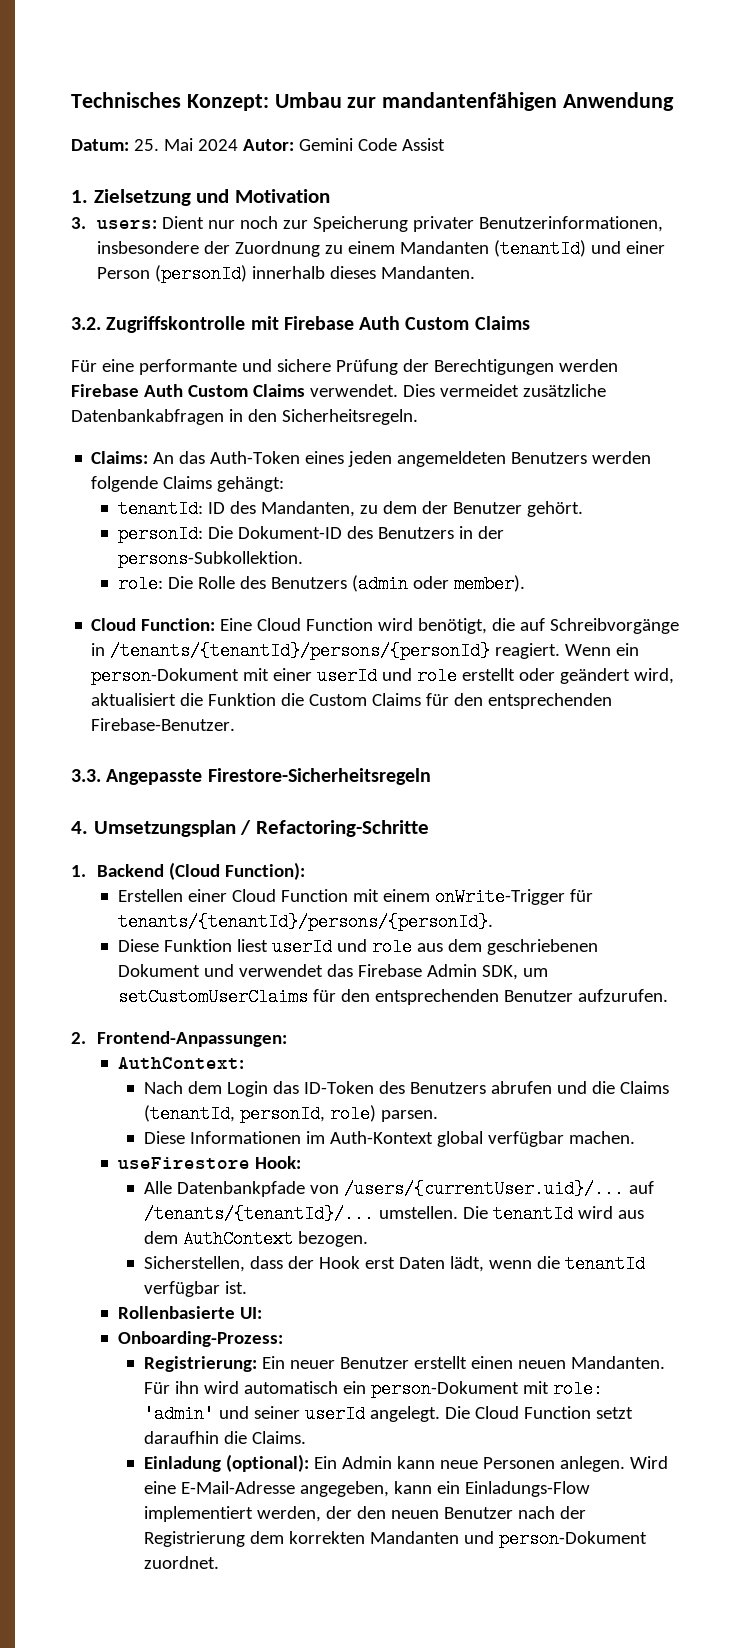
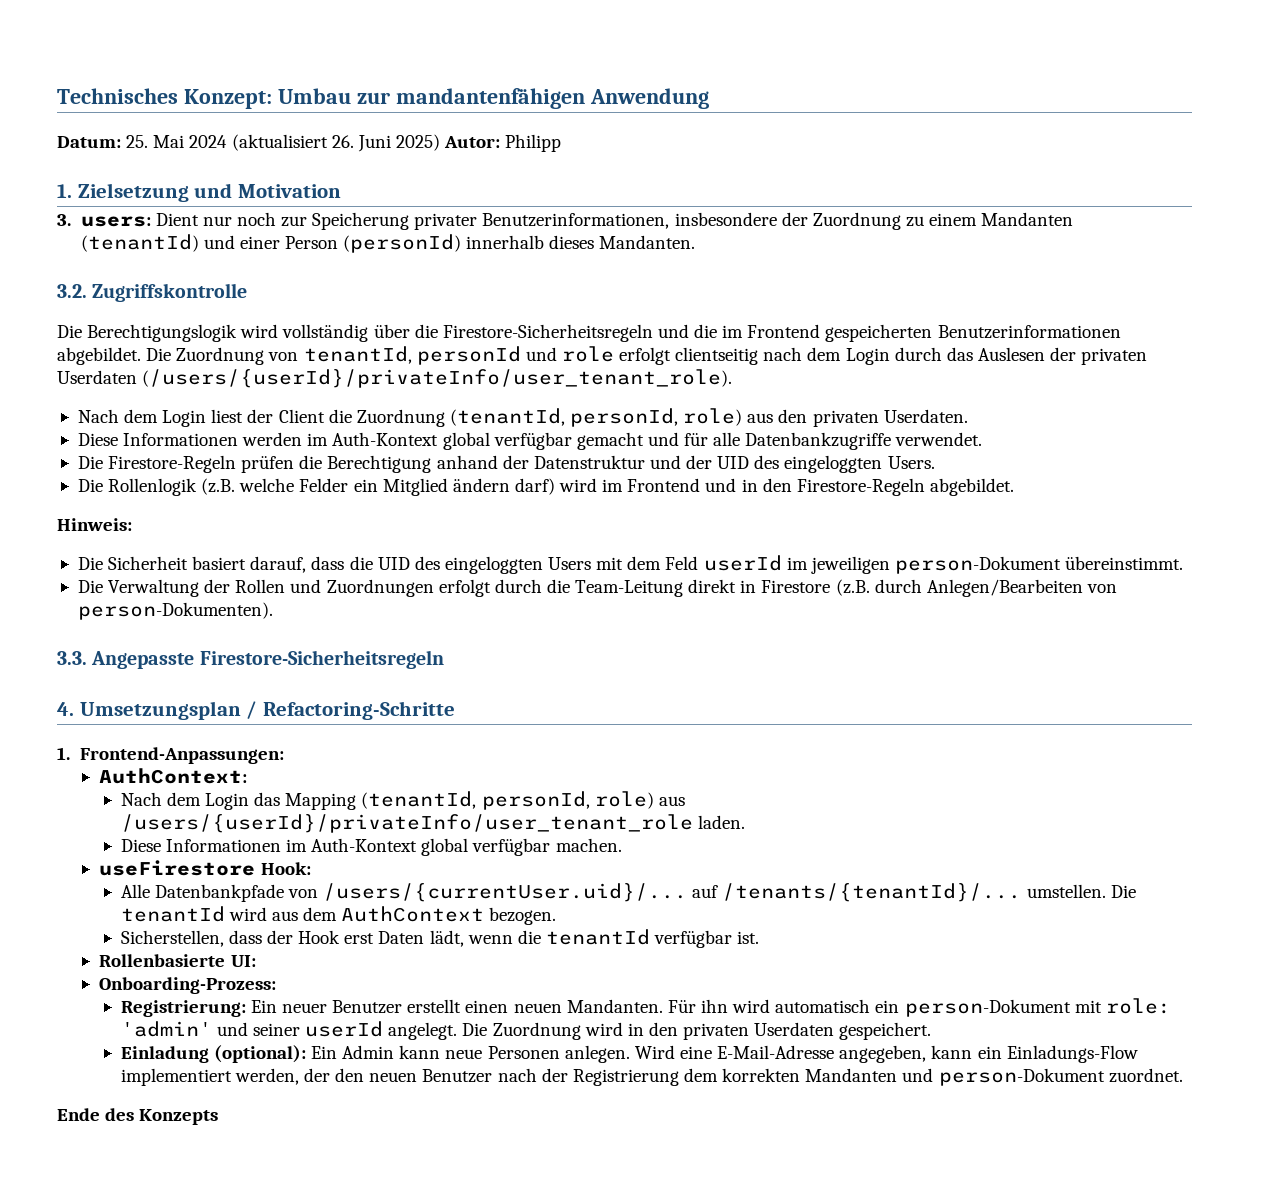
[242,138,445,151] Autor: Gemini Code Assist -> [231,134,562,152] (aktualisiert 26. Juni 2025) Autor: Philipp
[250,316,530,330] [71,359,618,375] [71,384,606,397] [71,409,418,425] [91,451,652,467] [91,476,285,492] [117,500,583,518] [117,525,504,543] [117,550,303,568] [117,575,525,593] [91,618,680,634] [91,642,640,660] [91,667,675,685] [91,693,613,709] [91,718,236,731] mit Firebase Auth Custom Claims // Für eine performante und sichere Prüfung der Berechtigungen werden Firebase Auth Custom Claims verwendet. Dies vermeidet zusätzliche Datenbankabfragen in den Sicherheitsregeln. // Claims: An das Auth-Token eines jeden angemeldeten Benutzers werden folgende Claims gehängt: // tenantId: ID des Mandanten, zu dem der Benutzer gehört. // personId: Die Dokument-ID des Benutzers in der persons-Subkollektion. // role: Die Rolle des Benutzers (admin oder member). // Cloud Function: Eine Cloud Function wird benötigt, die auf Schreibvorgänge in /tenants/{tenantId}/persons/{personId} reagiert. Wenn ein person-Dokument mit einer userId und role erstellt oder geändert wird, aktualisiert die Funktion die Custom Claims für den entsprechenden Firebase-Benutzer. -> [57,324,1121,342] [57,346,1148,365] [57,369,733,388] [77,408,968,427] [77,432,983,450] [77,455,935,473] [77,478,1014,496] [57,518,132,531] [77,555,1184,574] [77,579,1117,597] [77,602,273,620] // Die Berechtigungslogik wird vollständig über die Firestore-Sicherheitsregeln und die im Frontend gespeicherten Benutzerinformationen abgebildet. Die Zuordnung von tenantId, personId und role erfolgt clientseitig nach dem Login durch das Auslesen der privaten Userdaten (/users/{userId}/privateInfo/user_tenant_role). // Nach dem Login liest der Client die Zuordnung (tenantId, personId, role) aus den privaten Userdaten. // Diese Informationen werden im Auth-Kontext global verfügbar gemacht und für alle Datenbankzugriffe verwendet. // Die Firestore-Regeln prüfen die Berechtigung anhand der Datenstruktur und der UID des eingeloggten Users. // Die Rollenlogik (z.B. welche Felder ein Mitglied ändern darf) wird im Frontend und in den Firestore-Regeln abgebildet. // Hinweis: // Die Sicherheit basiert darauf, dass die UID des eingeloggten Users mit dem Feld userId im jeweiligen person-Dokument übereinstimmt. // Die Verwaltung der Rollen und Zuordnungen erfolgt durch die Team-Leitung direkt in Firestore (z.B. durch Anlegen/Bearbeiten von person-Dokumenten).
[97,862,306,880] [117,888,593,906] [117,913,493,931] [117,938,598,956] [117,964,548,980] [117,988,668,1006] [71,1032,86,1044] Backend (Cloud Function): // Erstellen einer Cloud Function mit einem onWrite-Trigger für tenants/{tenantId}/persons/{personId}. // Diese Funktion liest userId und role aus dem geschriebenen Dokument und verwendet das Firebase Admin SDK, um setCustomUserClaims für den entsprechenden Benutzer aufzurufen. // 2. -> (70, 753) none
[303,1081,669,1094] [143,1105,438,1123] ID-Token des Benutzers abrufen und die Claims (tenantId, personId, role) parsen. -> [285,791,685,810] [120,814,745,833] Mapping (tenantId, personId, role) aus /users/{userId}/privateInfo/user_tenant_role laden.
[474,1406,633,1419] [143,1431,306,1444] Cloud Function setzt daraufhin die Claims. -> [492,1022,932,1040] Zuordnung wird in den privaten Userdaten gespeichert.
(219, 1562) none -> [57,1108,219,1125] // Ende des Konzepts

